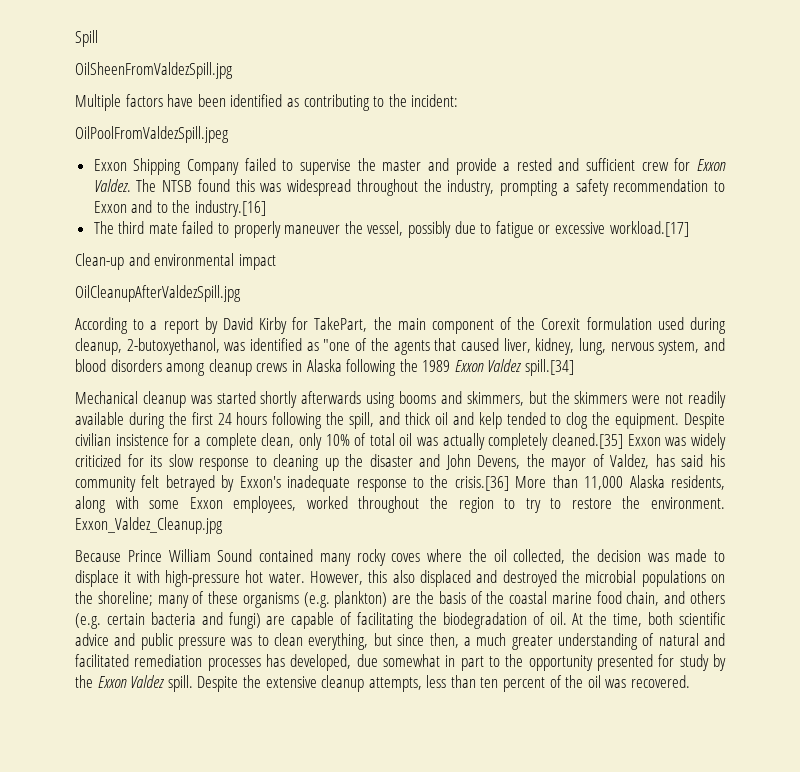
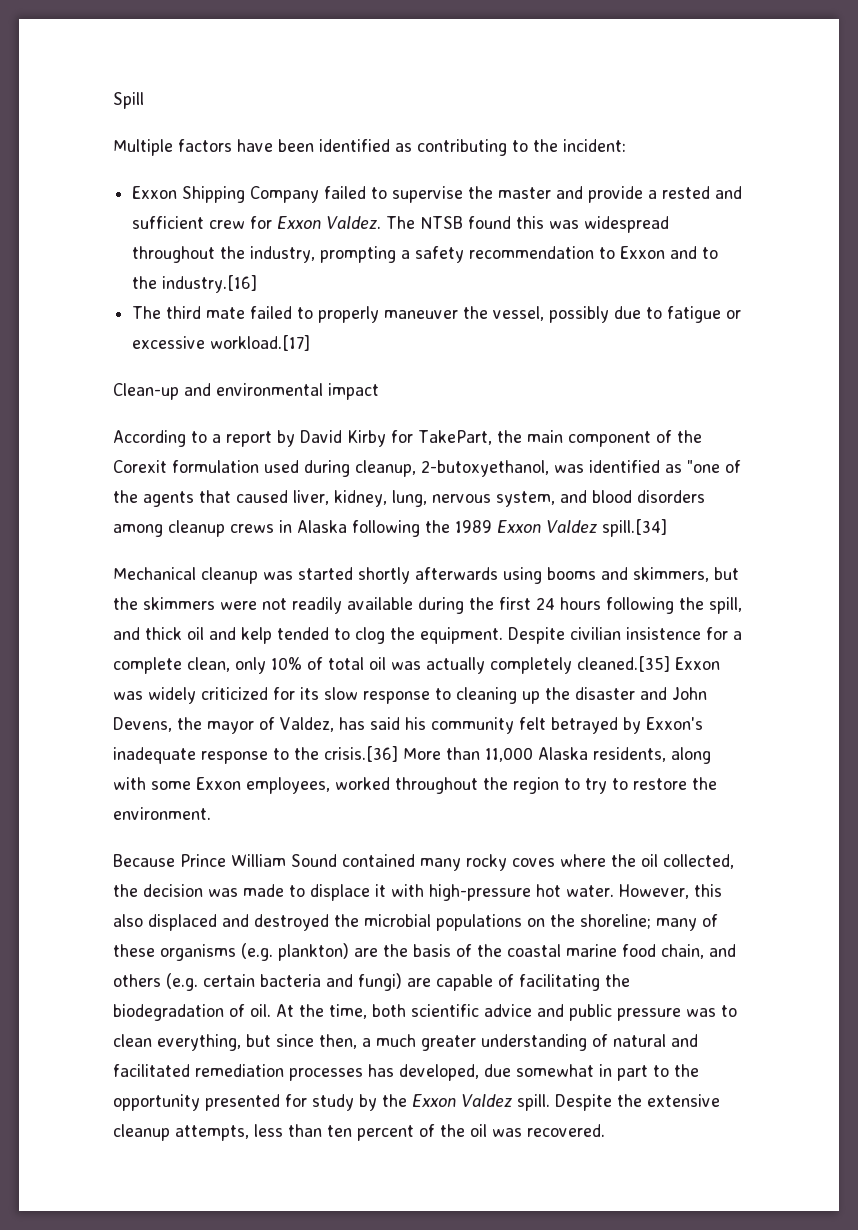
[75,62,233,79] // OilSheenFromValdezSpill.jpg -> (144, 100) none
[75,126,229,143] // OilPoolFromValdezSpill.jpeg -> (626, 145) none
[75,285,241,302] // OilCleanupAfterValdezSpill.jpg -> (379, 391) none
[75,517,223,534] Exxon_Valdez_Cleanup.jpg -> (211, 813) none

